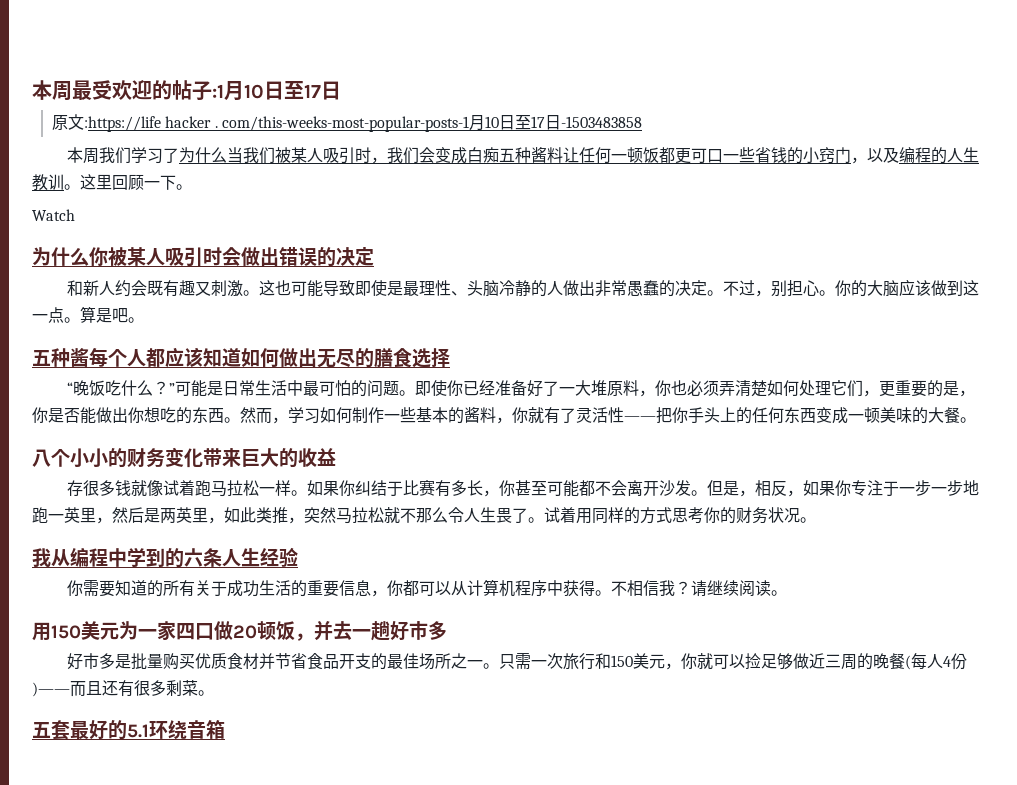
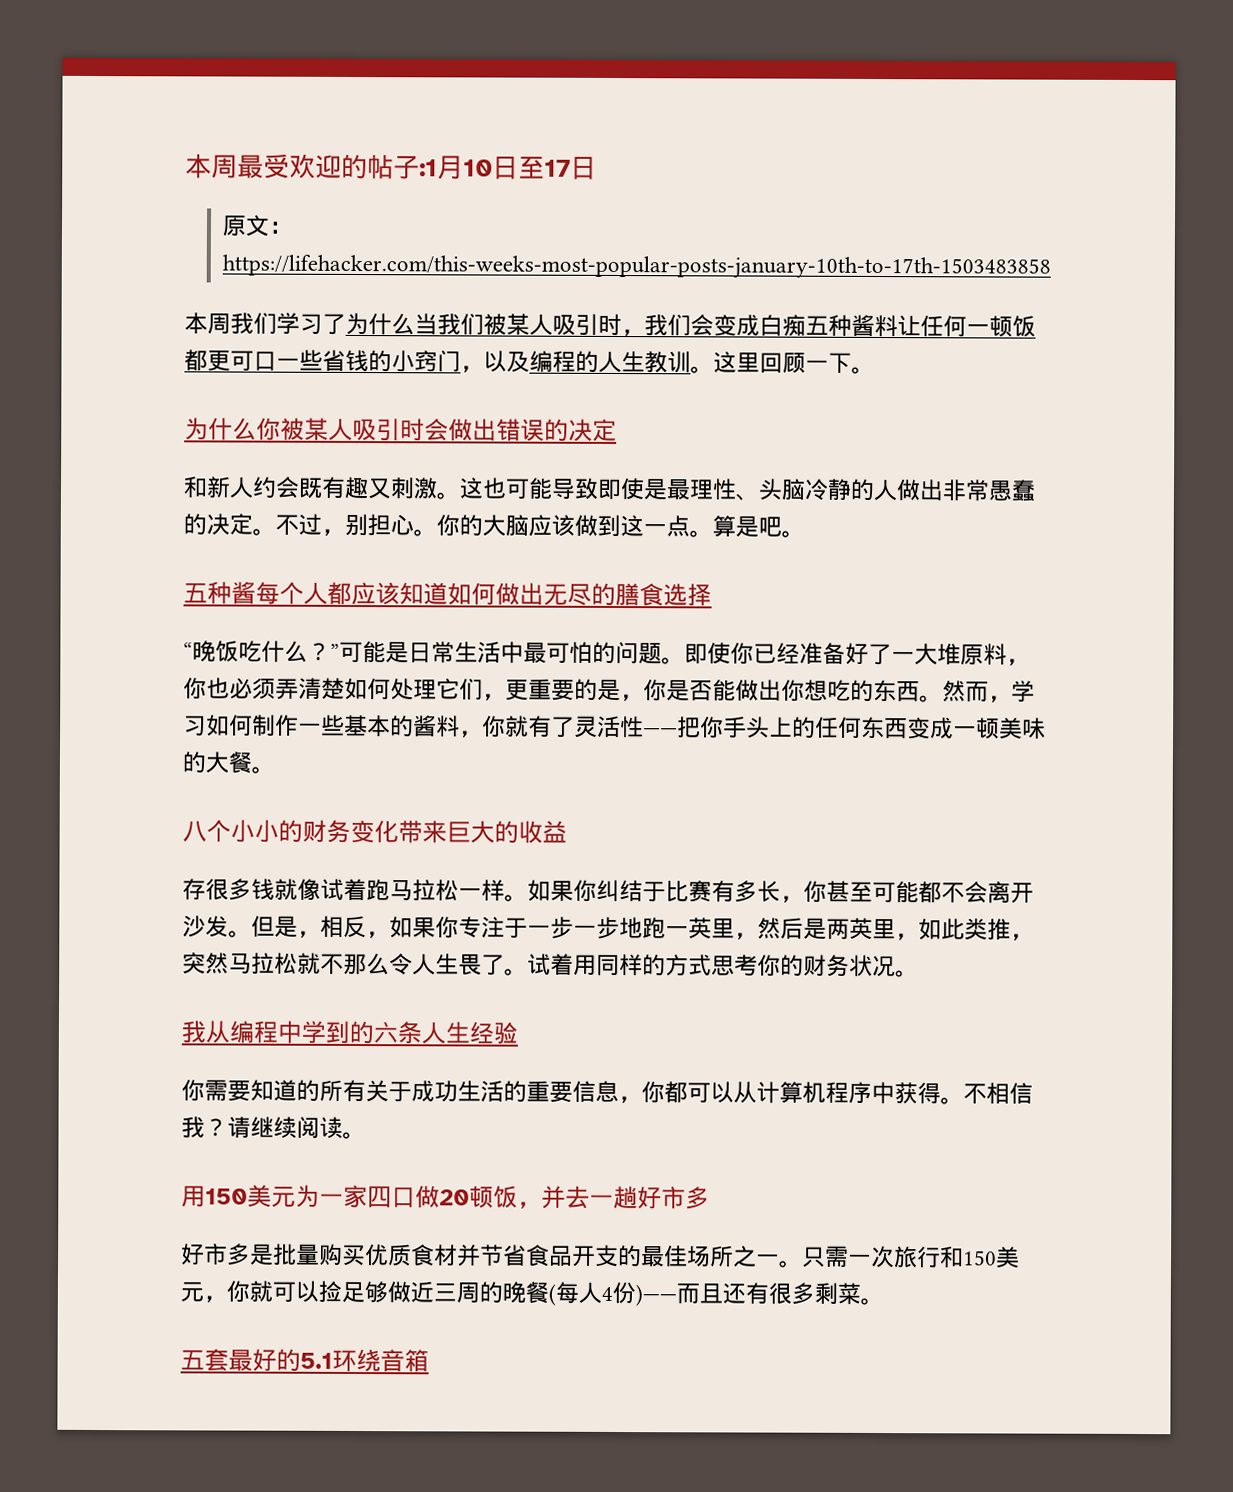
[83,115,642,132] :https://life hacker . com/this-weeks-most-popular-posts-1月10日至17日-1503483858 -> [268,221,294,234] [222,254,1052,280] ：https://lifehacker.com/this-weeks-most-popular-posts-january-10th-to-17th-1503483858
[32,209,75,221] // Watch -> (875, 370) none

